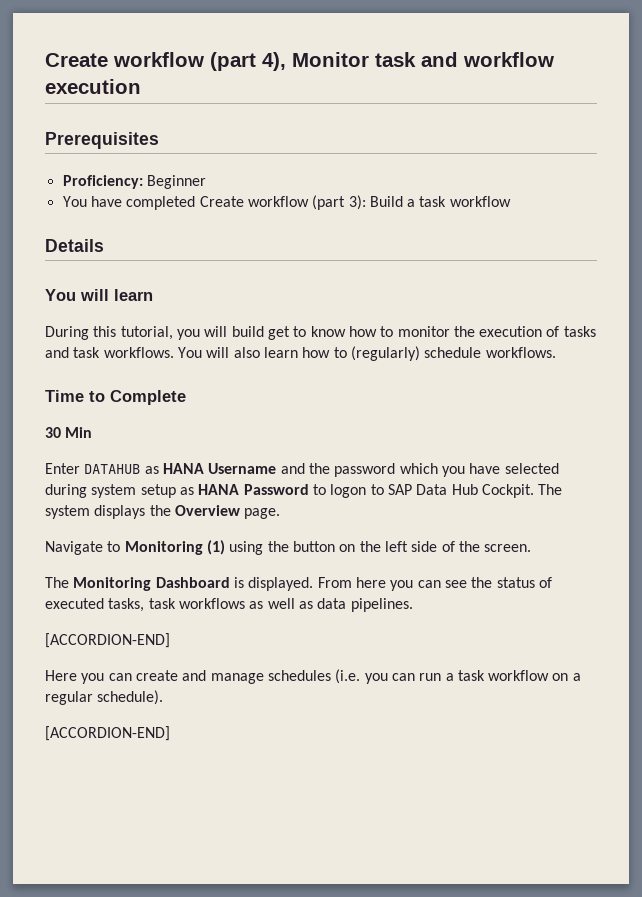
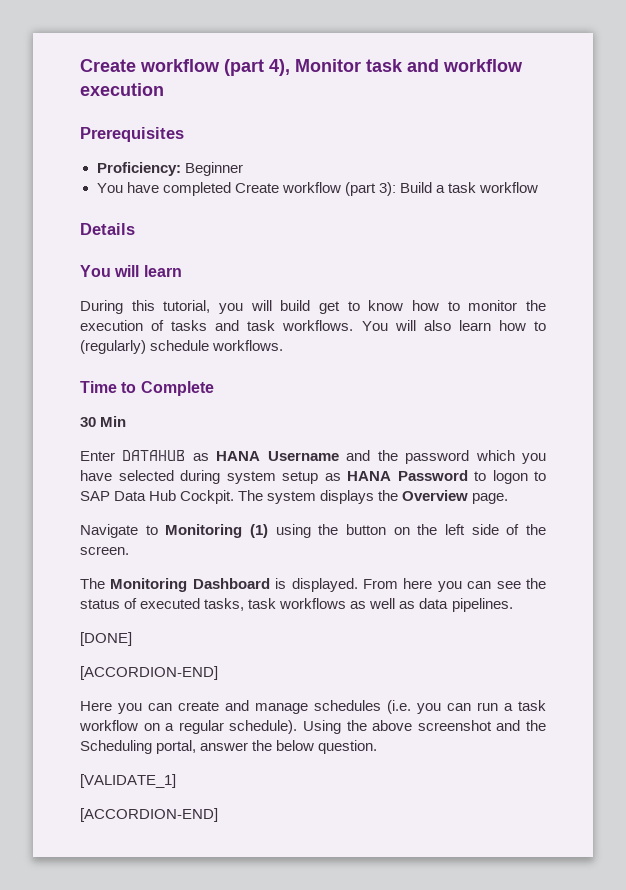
(413, 605) none -> [80,632,132,646] // [DONE]
(164, 697) none -> [303,720,547,734] [80,740,378,754] [80,774,176,788] Using the above screenshot and the Scheduling portal, answer the below question. // [VALIDATE_1]

